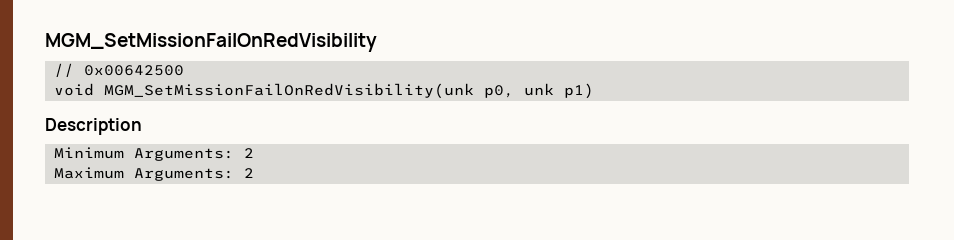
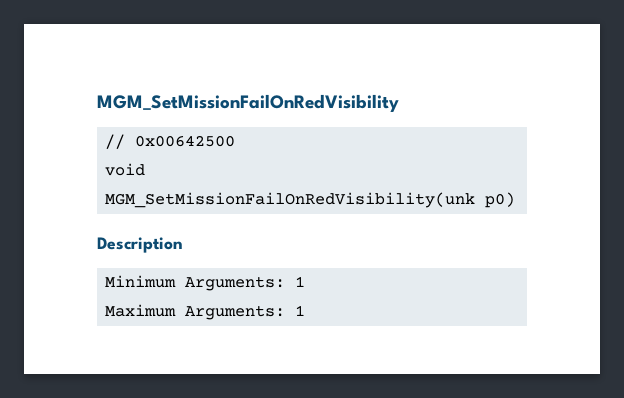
[483,83,594,99] p0, unk p1) -> [485,192,516,208] p0)
[243,148,254,158] 2 -> [295,276,306,287] 1
[243,168,254,178] 2 -> [295,305,306,316] 1

